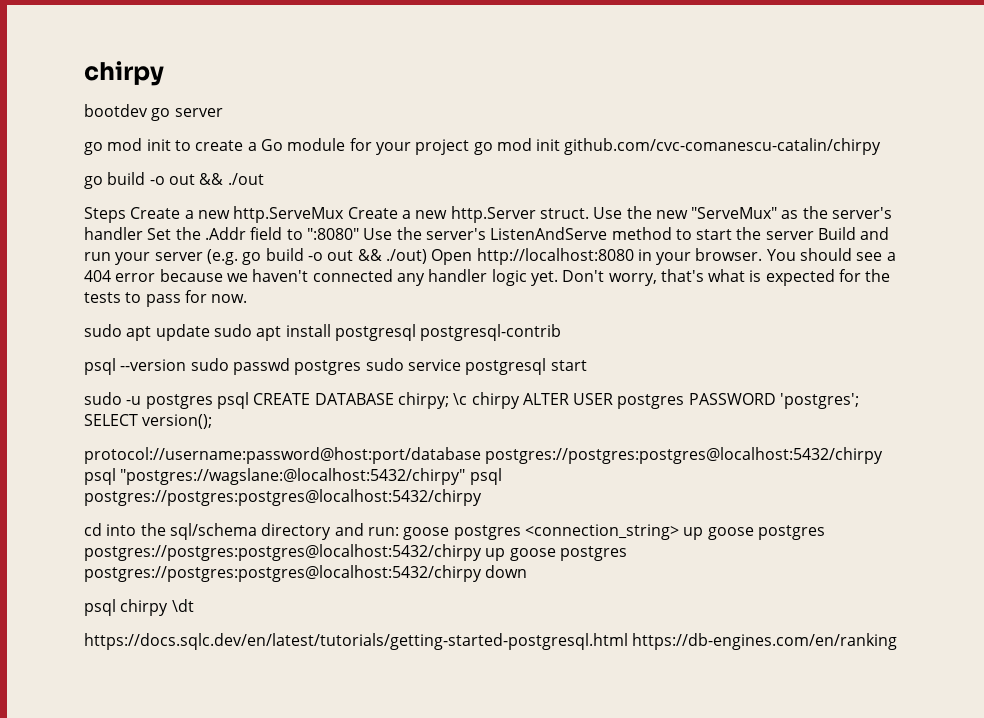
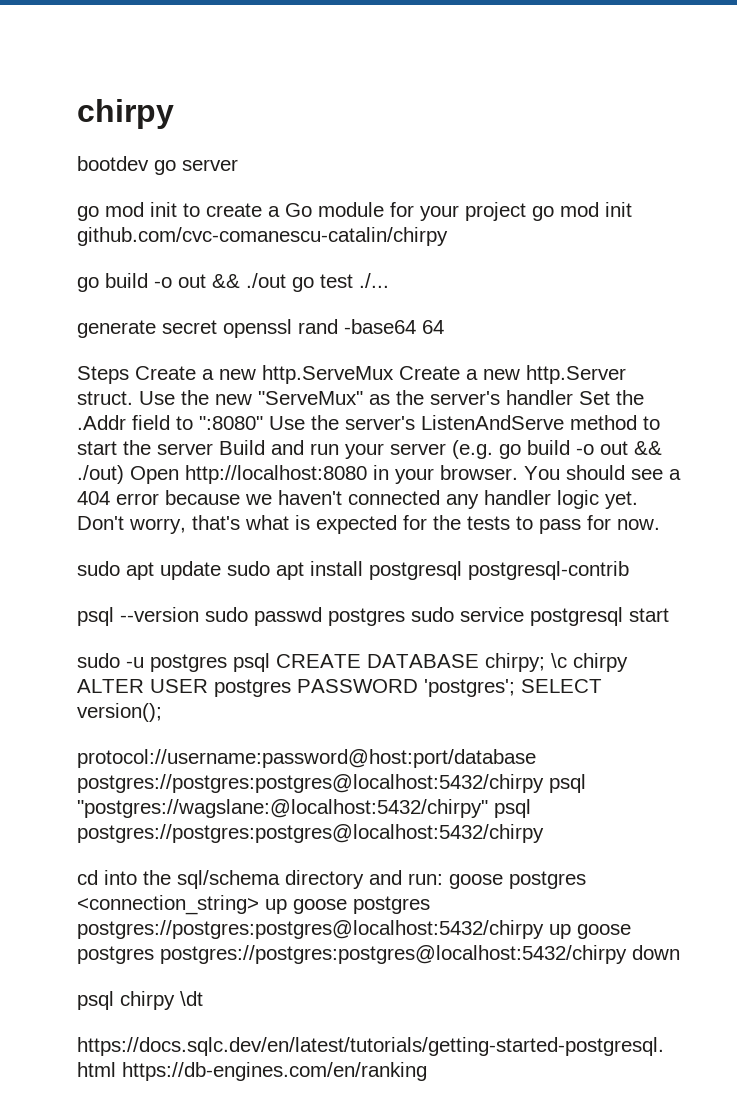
(264, 179) none -> [292,273,389,292] [77,319,444,338] go test ./... // generate secret openssl rand -base64 64

